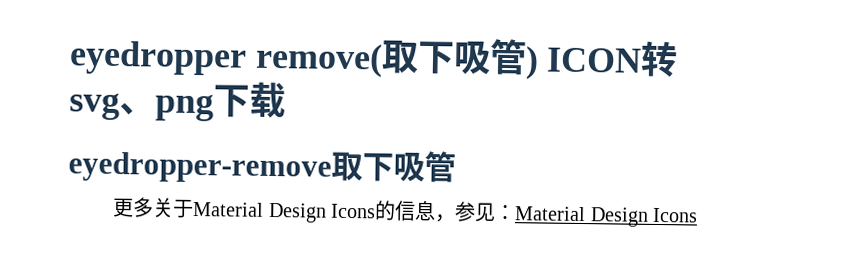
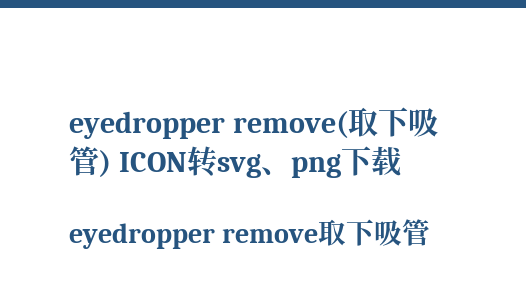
[68,150,456,184] [112,197,698,227] eyedropper-remove取下吸管 // 更多关于Material Design Icons的信息，参见：Material Design Icons -> [69,219,431,249] eyedropper remove取下吸管

